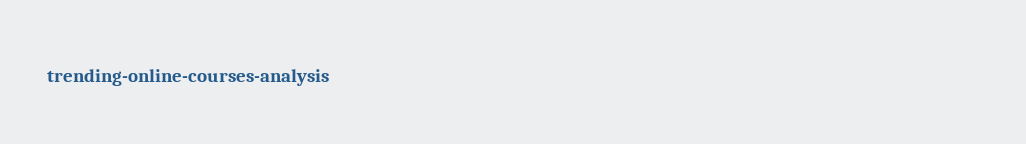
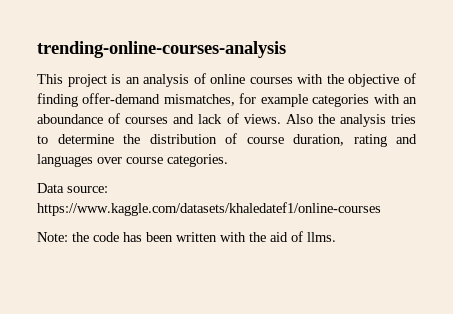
(329, 77) none -> [37,73,416,87] [37,93,417,107] [37,113,416,127] [37,133,417,147] [37,154,228,167] [37,183,108,193] [37,202,381,216] [37,231,336,242] // This project is an analysis of online courses with the objective of finding offer-demand mismatches, for example categories with an aboundance of courses and lack of views. Also the analysis tries to determine the distribution of course duration, rating and languages over course categories. // Data source: https://www.kaggle.com/datasets/khaledatef1/online-courses // Note: the code has been written with the aid of llms.

